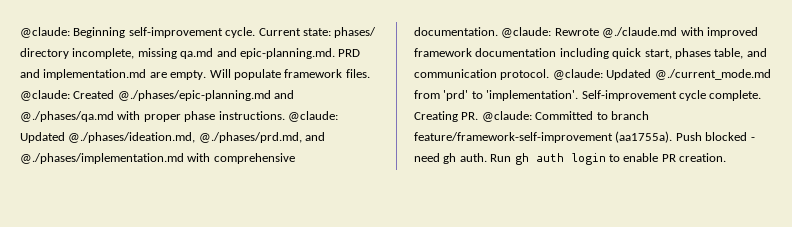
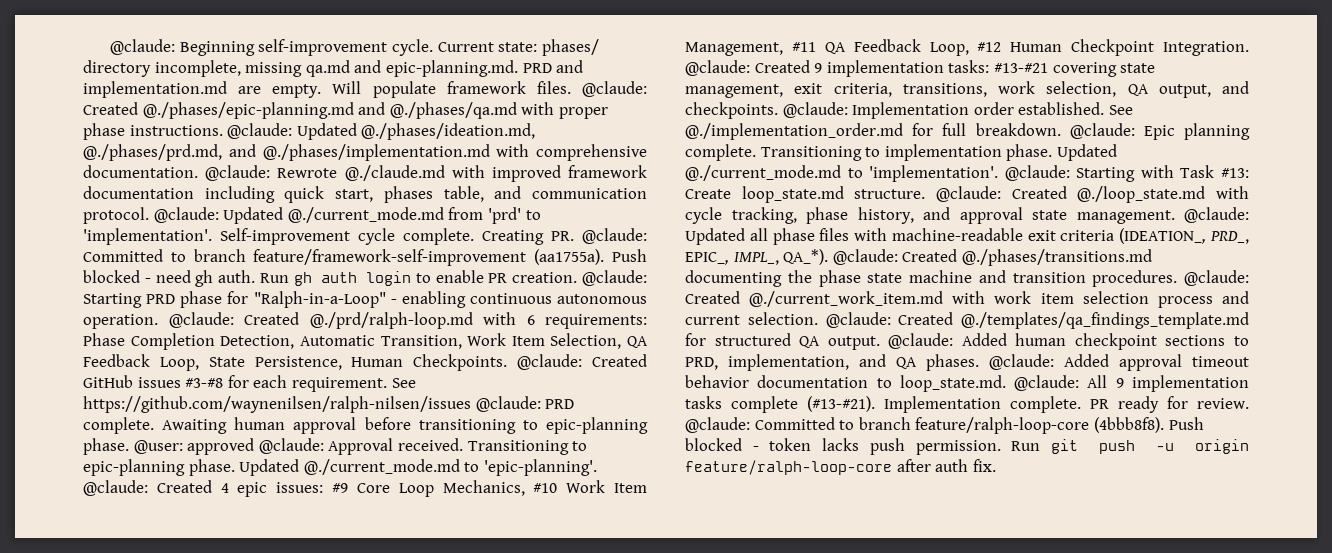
(726, 157) none -> [582,270,648,286] [83,291,647,308] [83,312,647,329] [83,333,648,350] [83,354,647,371] [83,375,416,392] [83,396,575,413] [83,417,649,434] [83,438,588,455] [83,459,597,476] [83,480,647,497] [685,39,1249,56] [685,60,1156,77] [685,81,1249,98] [685,102,1133,119] [685,123,1250,140] [685,144,1117,161] [685,165,1249,182] [685,186,1249,203] [685,207,1249,224] [685,228,1249,245] [685,249,1152,266] [685,270,1249,287] [685,291,1249,308] [685,312,1249,329] [685,333,1249,350] [685,354,1249,371] [685,375,1249,392] [685,396,1249,413] [685,417,1204,434] [685,438,1249,455] [685,459,996,475] @claude: Starting PRD phase for "Ralph-in-a-Loop" - enabling continuous autonomous operation. @claude: Created @./prd/ralph-loop.md with 6 requirements: Phase Completion Detection, Automatic Transition, Work Item Selection, QA Feedback Loop, State Persistence, Human Checkpoints. @claude: Created GitHub issues #3-#8 for each requirement. See https://github.com/waynenilsen/ralph-nilsen/issues @claude: PRD complete. Awaiting human approval before transitioning to epic-planning phase. @user: approved @claude: Approval received. Transitioning to epic-planning phase. Updated @./current_mode.md to 'epic-planning'. @claude: Created 4 epic issues: #9 Core Loop Mechanics, #10 Work Item Management, #11 QA Feedback Loop, #12 Human Checkpoint Integration. @claude: Created 9 implementation tasks: #13-#21 covering state management, exit criteria, transitions, work selection, QA output, and checkpoints. @claude: Implementation order established. See @./implementation_order.md for full breakdown. @claude: Epic planning complete. Transitioning to implementation phase. Updated @./current_mode.md to 'implementation'. @claude: Starting with Task #13: Create loop_state.md structure. @claude: Created @./loop_state.md with cycle tracking, phase history, and approval state management. @claude: Updated all phase files with machine-readable exit criteria (IDEATION_, PRD_, EPIC_, IMPL_, QA_*). @claude: Created @./phases/transitions.md documenting the phase state machine and transition procedures. @claude: Created @./current_work_item.md with work item selection process and current selection. @claude: Created @./templates/qa_findings_template.md for structured QA output. @claude: Added human checkpoint sections to PRD, implementation, and QA phases. @claude: Added approval timeout behavior documentation to loop_state.md. @claude: All 9 implementation tasks complete (#13-#21). Implementation complete. PR ready for review. @claude: Committed to branch feature/ralph-loop-core (4bbb8f8). Push blocked - token lacks push permission. Run git push -u origin feature/ralph-loop-core after auth fix.

